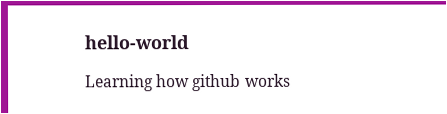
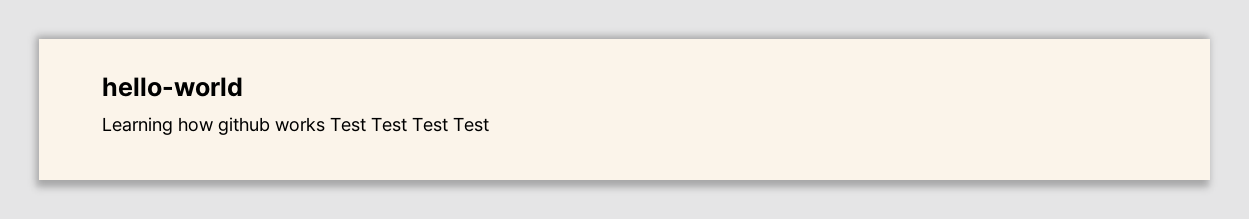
(291, 80) none -> [330,117,489,132] Test Test Test Test

